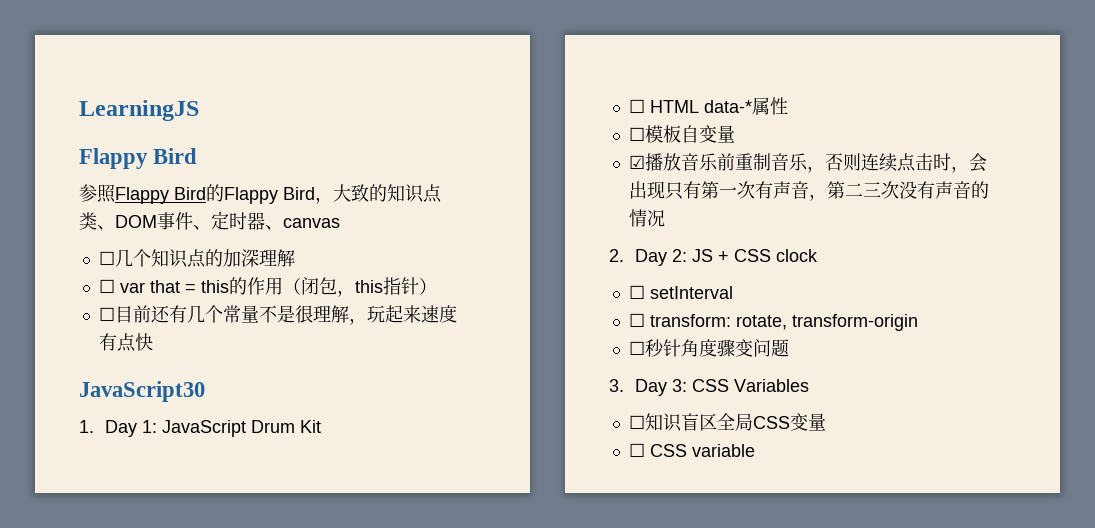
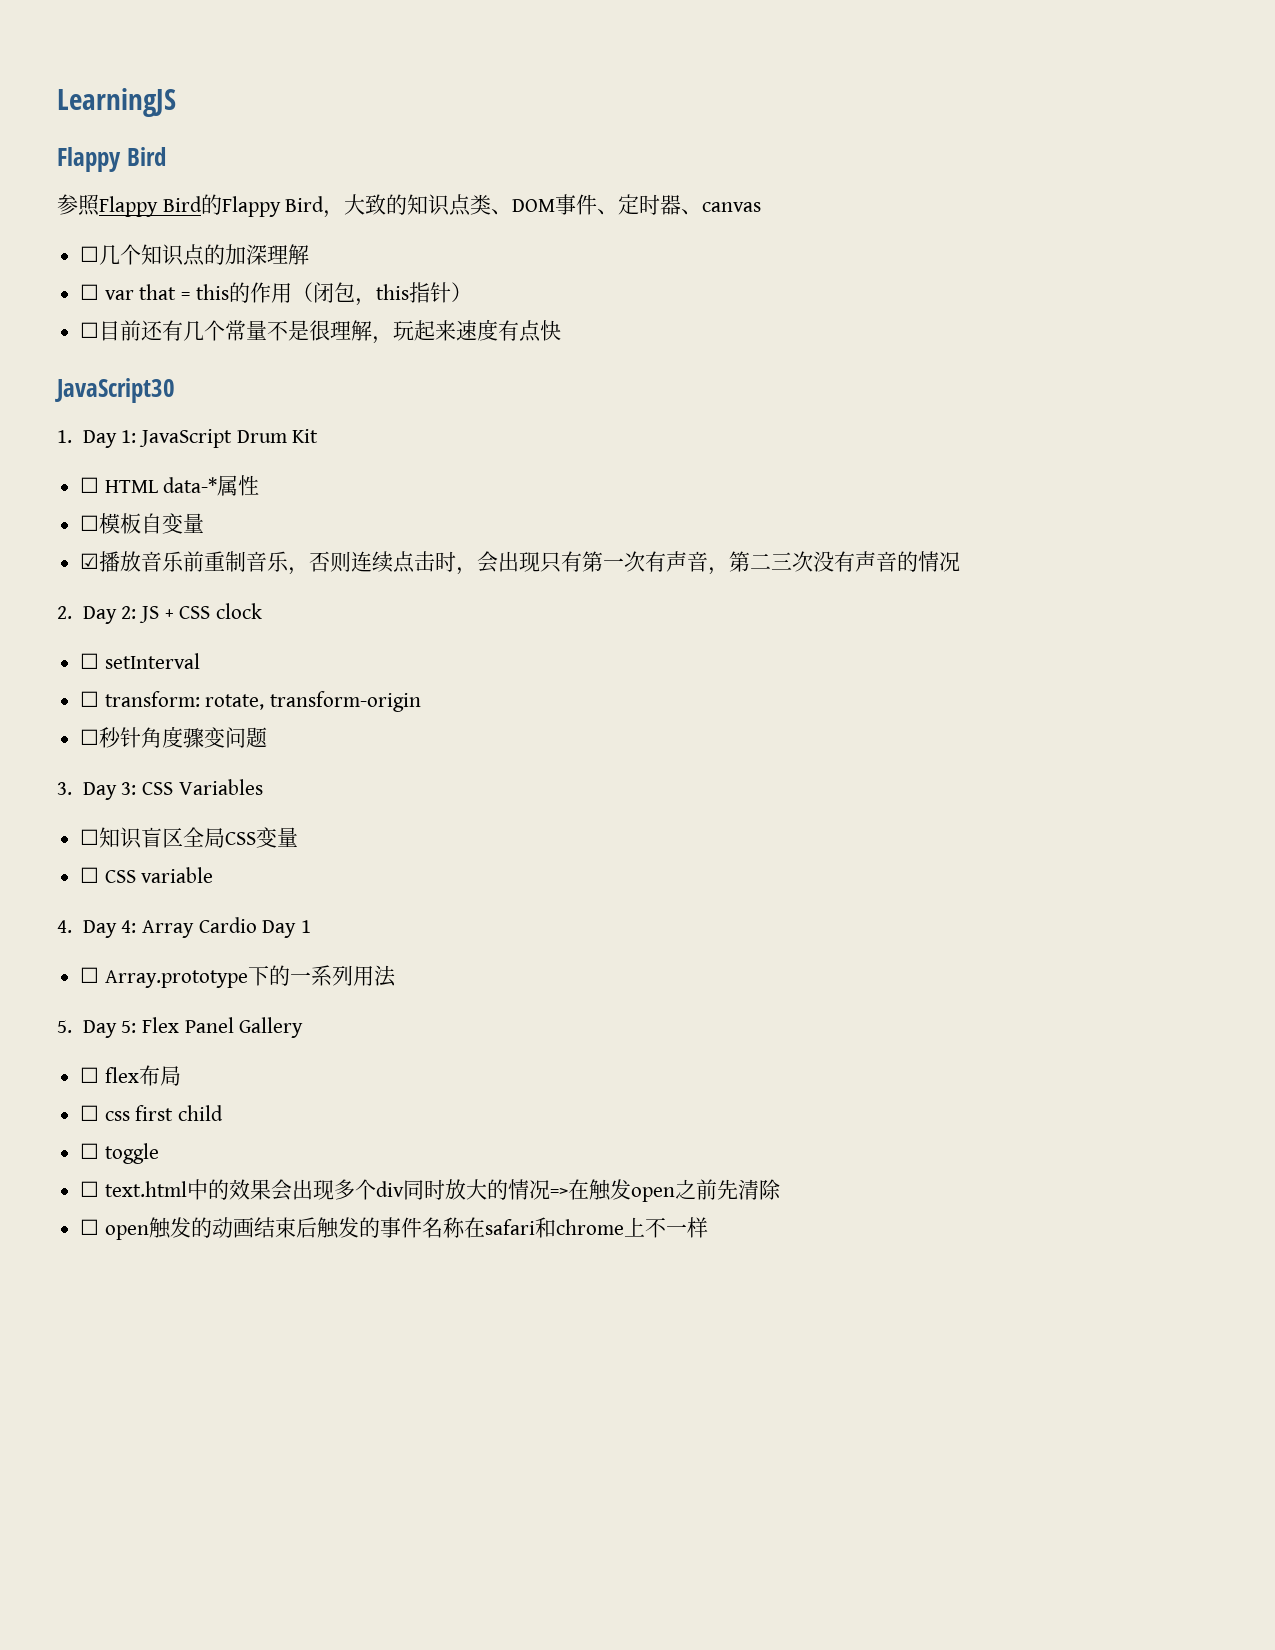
(755, 450) none -> [57,917,311,938] [80,965,396,988] [57,1017,304,1038] [80,1065,181,1086] [80,1105,224,1121] [80,1143,159,1164] [80,1179,781,1202] [80,1217,708,1240] // 4. Day 4: Array Cardio Day 1 // ☐ Array.prototype下的一系列用法 // 5. Day 5: Flex Panel Gallery // ☐ flex布局 // ☐ css first child // ☐ toggle // ☐ text.html中的效果会出现多个div同时放大的情况=>在触发open之前先清除 // ☐ open触发的动画结束后触发的事件名称在safari和chrome上不一样

